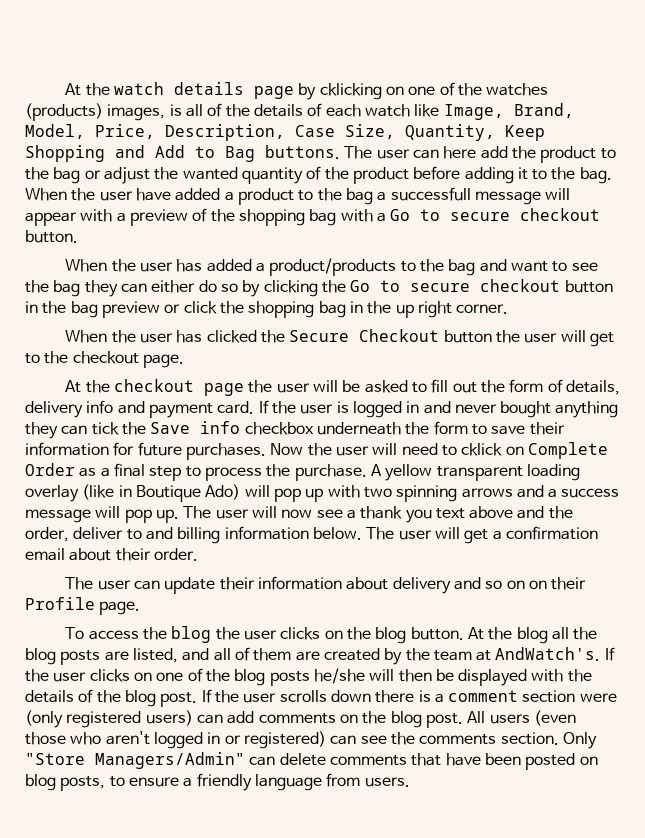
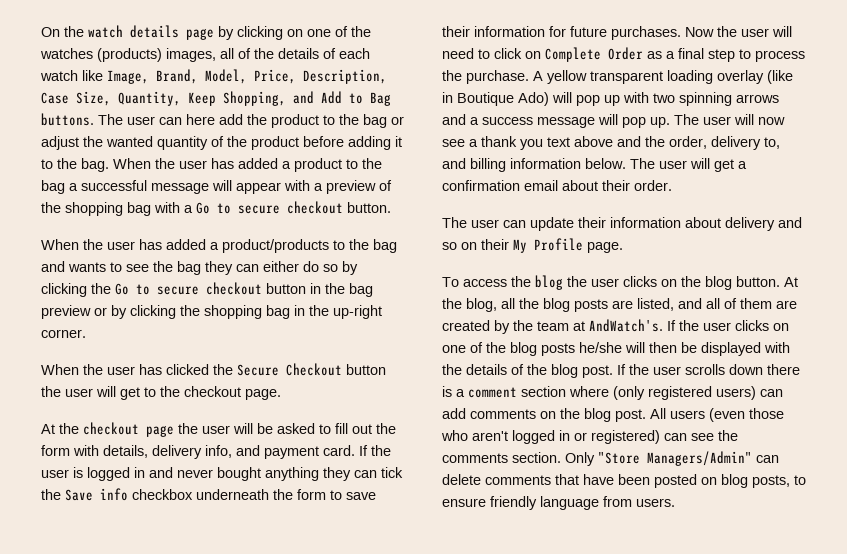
[65,83,82,96] At -> [41,27,60,37] On
[319,83,382,100] cklicking -> [237,26,283,40] clicking
[169,104,182,116] is -> (216, 55) none
[25,145,105,162] Shopping -> [223,91,286,106] Shopping,
[135,188,171,201] have -> [211,158,234,169] has
[390,187,471,201] successfull -> [81,180,147,191] successful
[510,261,548,272] want -> [68,262,106,272] wants
[183,301,217,314] click -> [111,305,176,319] by clicking
[395,301,452,318] up right -> [333,305,382,319] up-right
[547,379,563,393] of -> [73,445,99,456] with
[86,400,114,414] info -> [205,445,232,458] info,
[461,443,503,456] cklick -> [494,48,522,59] click
[73,527,142,540] deliver to -> [711,136,780,150] delivery to,
[528,577,587,590] on their -> [481,239,527,253] their My
[516,627,548,644] blog -> [466,298,497,312] blog,
[579,693,617,702] were -> [569,386,609,397] where
[183,778,193,787] a -> (486, 502) none

